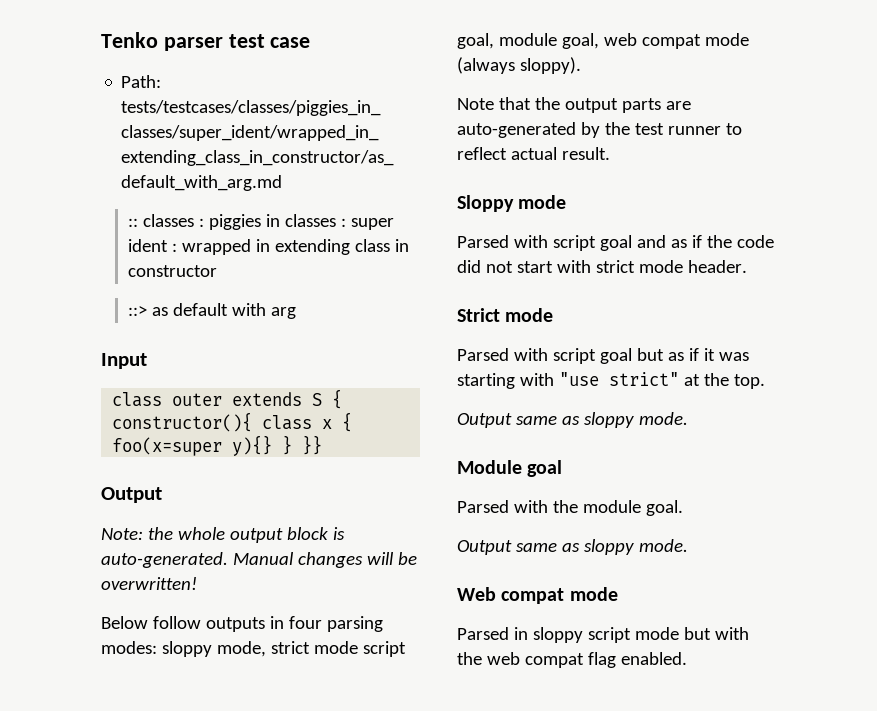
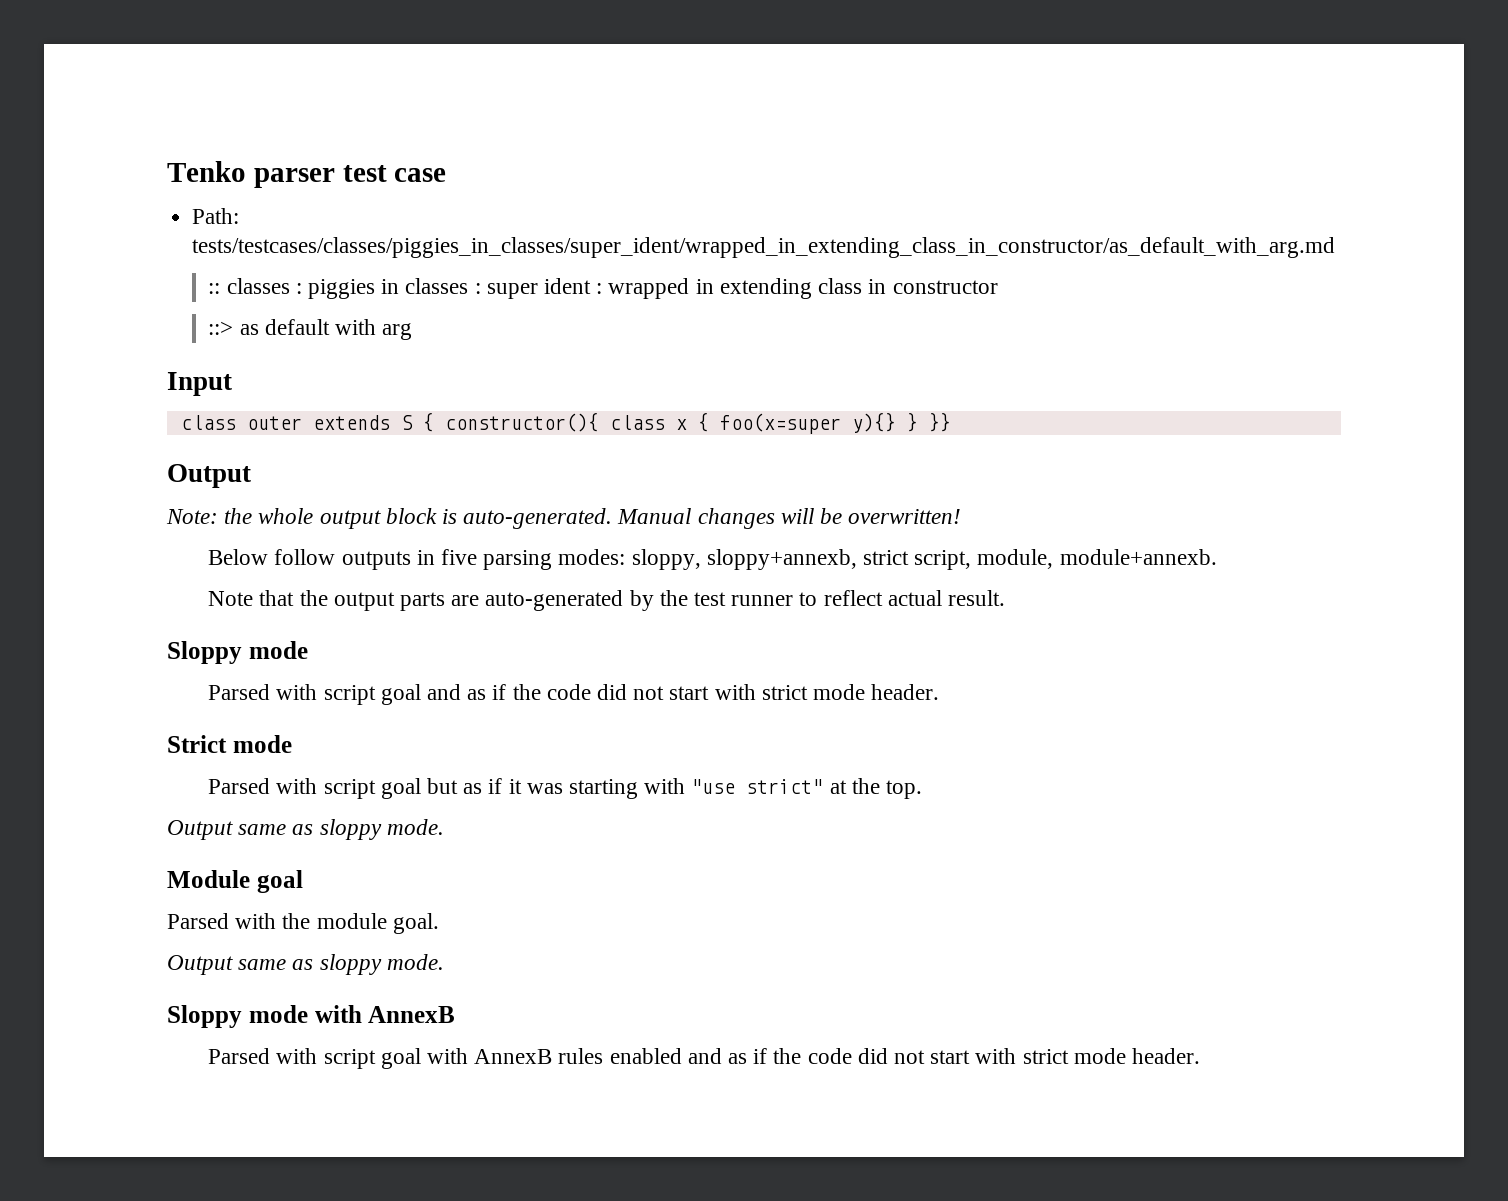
[288,616,322,629] four -> [440,549,477,565] five
[161,641,406,657] [457,33,749,49] [457,57,581,74] sloppy mode, strict mode script goal, module goal, web compat mode (always sloppy). -> [631,549,1217,570] sloppy, sloppy+annexb, strict script, module, module+annexb.
[457,587,618,604] [457,627,749,643] [457,652,687,668] Web compat mode // Parsed in sloppy script mode but with the web compat flag enabled. -> [167,1005,456,1028] [208,1048,1201,1069] Sloppy mode with AnnexB // Parsed with script goal with AnnexB rules enabled and as if the code did not start with strict mode header.

